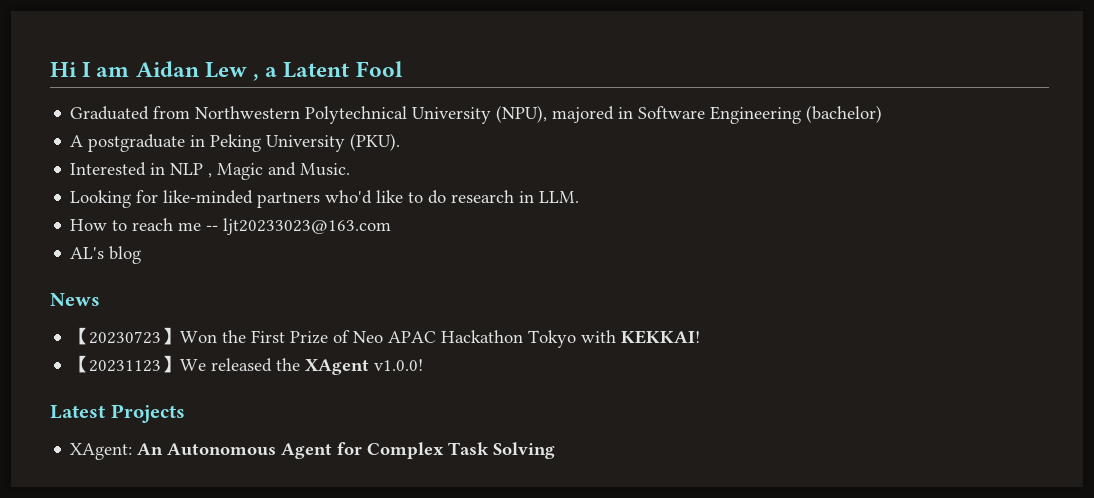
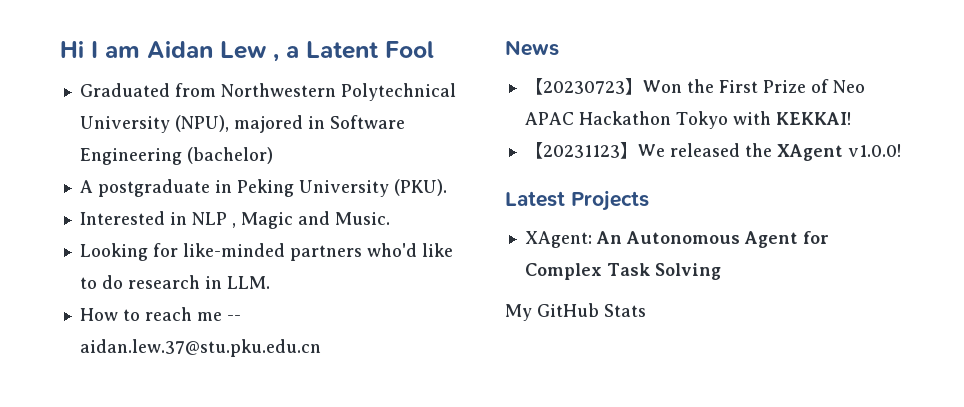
[223,218,392,235] [70,246,142,264] ljt20233023@163.com // AL's blog -> [79,339,321,357] aidan.lew.37@stu.pku.edu.cn
(556, 450) none -> [505,303,646,321] // My GitHub Stats

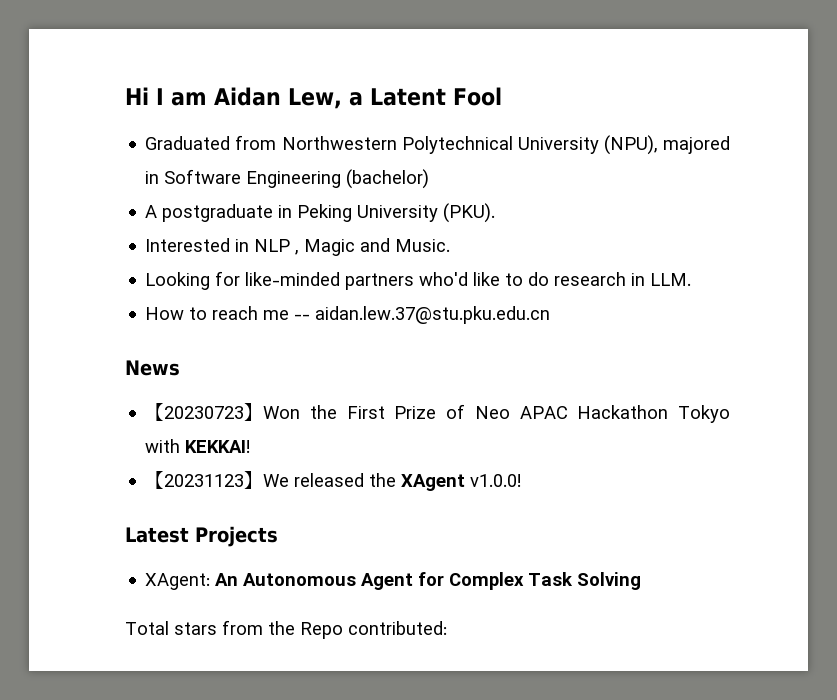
[220,41,279,62] Lew , -> [288,88,342,109] Lew,
[505,303,646,321] My GitHub Stats -> [125,620,447,639] Total stars from the Repo contributed:

